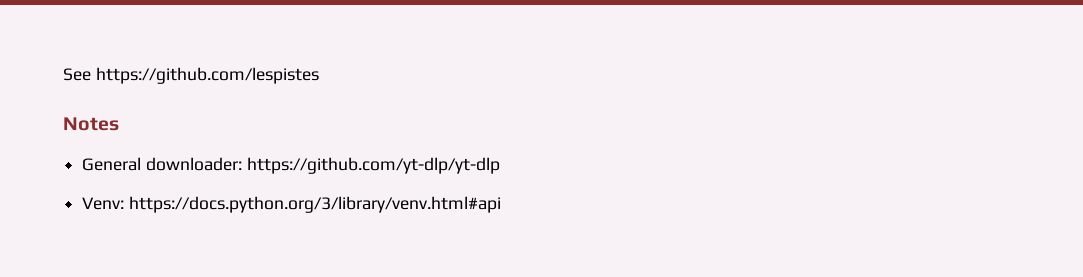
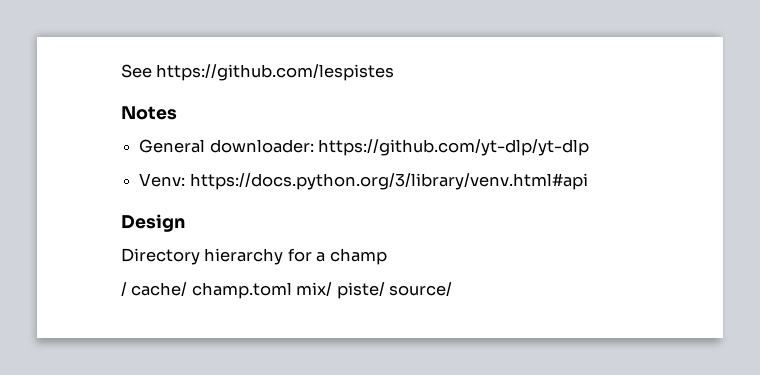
(501, 204) none -> [121,214,185,232] [121,248,387,265] [121,282,453,299] // Design // Directory hierarchy for a champ // / cache/ champ.toml mix/ piste/ source/

